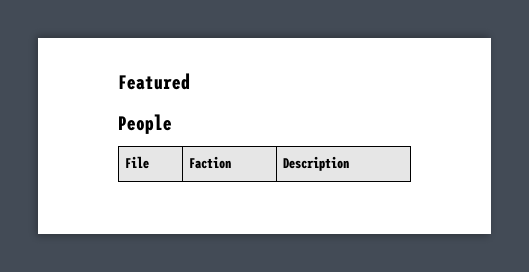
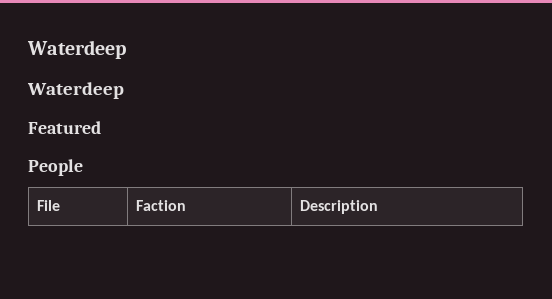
(118, 81) none -> [27,40,126,59] [27,82,124,99] Waterdeep // Waterdeep //

